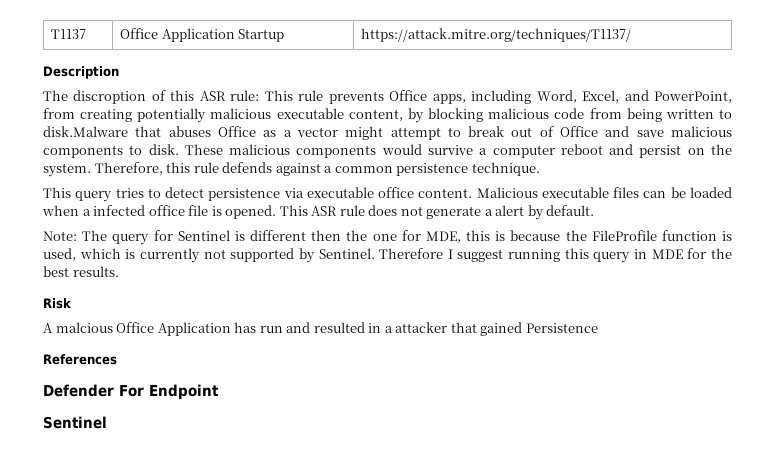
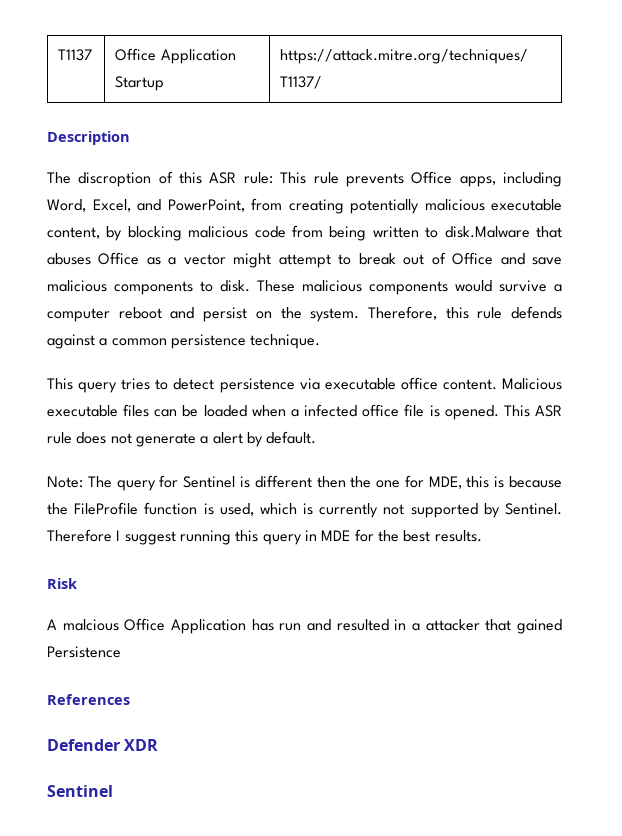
[119,384,219,400] For Endpoint -> [124,739,159,751] XDR

